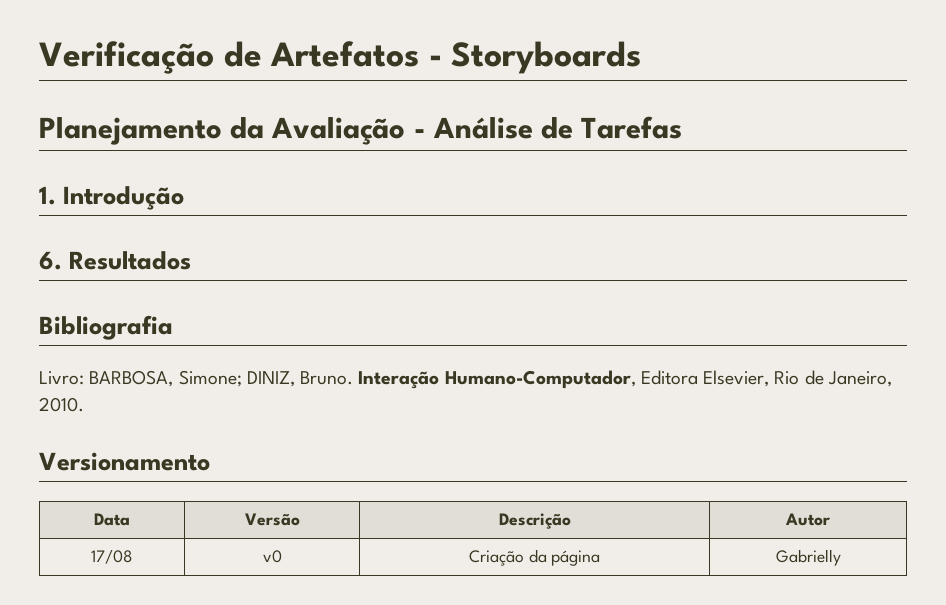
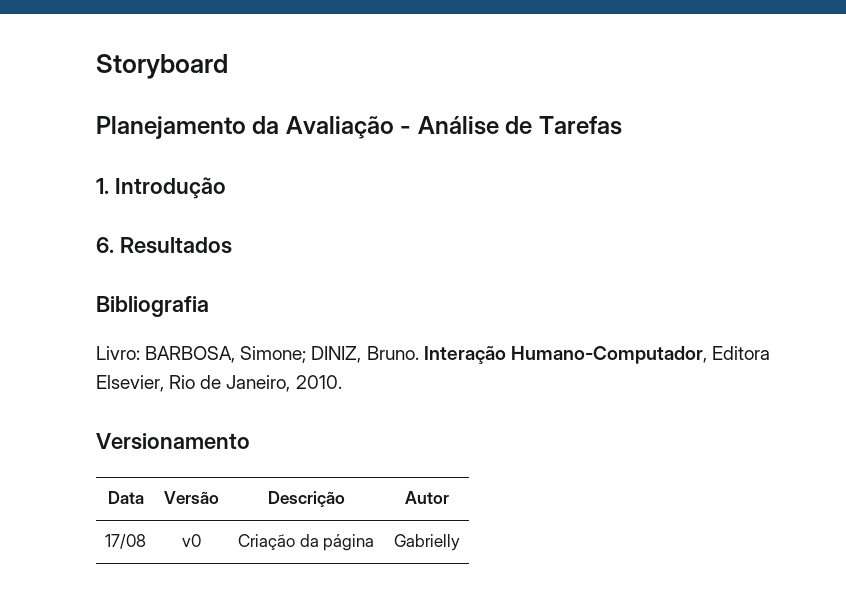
[39,41,642,74] Verificação de Artefatos - Storyboards -> [96,54,228,79] Storyboard

